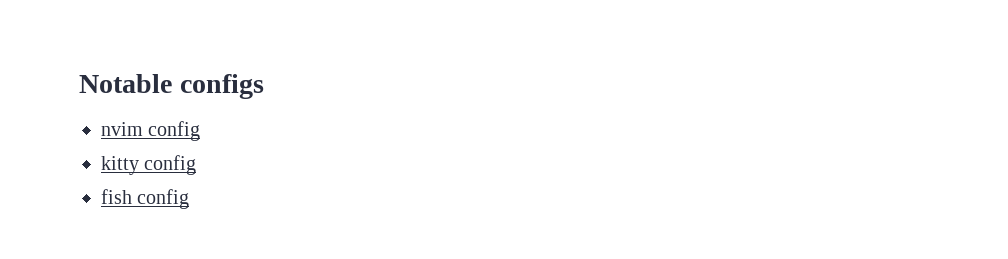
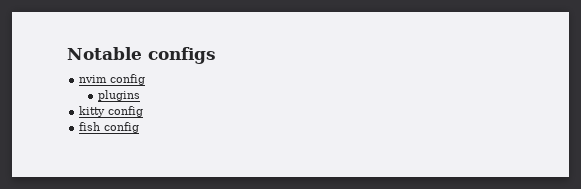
(201, 131) none -> [98,90,141,101] // plugins

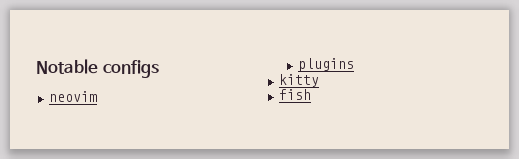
[79,74,146,85] nvim config -> [48,91,97,102] neovim
[108,106,144,117] config -> (319, 80) none
[104,122,140,133] config -> (311, 94) none

